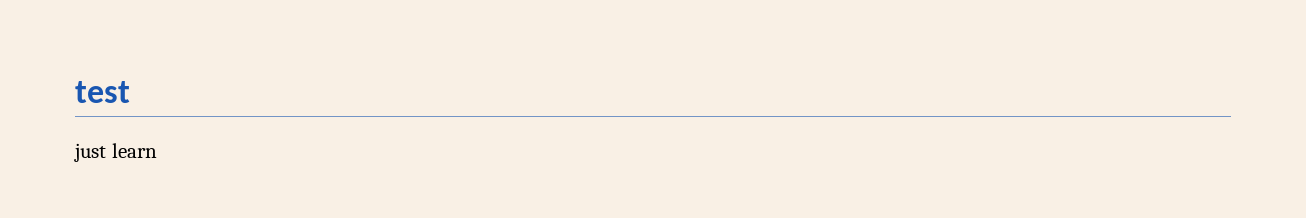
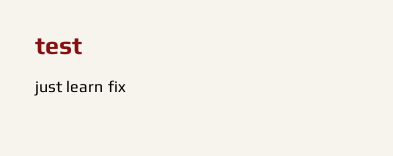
(157, 150) none -> [107,80,126,92] fix

